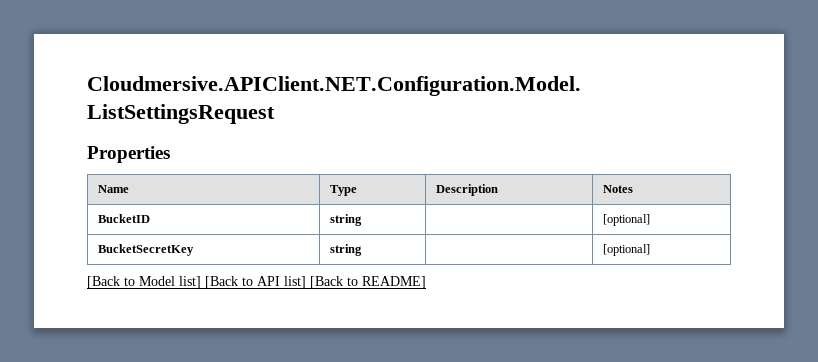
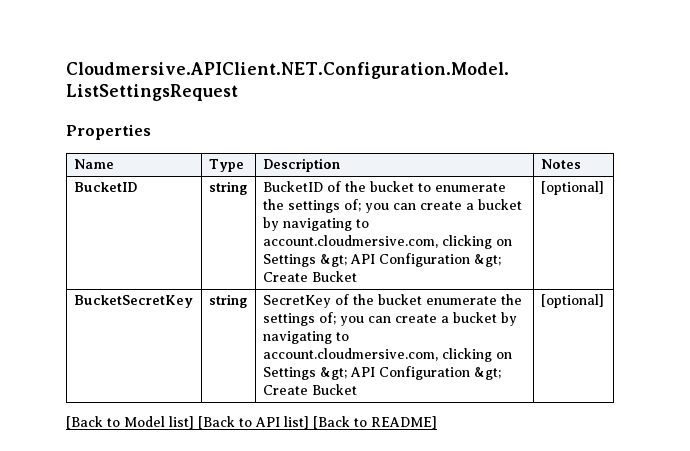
[602,214,650,226] [97,244,194,256] [329,244,362,256] | [optional] // BucketSecretKey | string | -> [262,181,506,192] [262,199,522,213] [262,217,369,231] [262,235,512,249] [262,253,501,267] [262,271,357,282] [540,181,604,195] [73,295,193,308] [208,294,247,308] [262,294,522,308] [262,312,517,326] [262,331,349,344] [262,348,512,362] [262,366,501,380] [262,384,357,395] BucketID of the bucket to enumerate the settings of; you can create a bucket by navigating to account.cloudmersive.com, clicking on Settings &gt; API Configuration &gt; Create Bucket | [optional] // BucketSecretKey | string | SecretKey of the bucket enumerate the settings of; you can create a bucket by navigating to account.cloudmersive.com, clicking on Settings &gt; API Configuration &gt; Create Bucket

